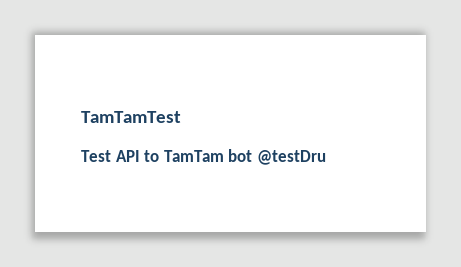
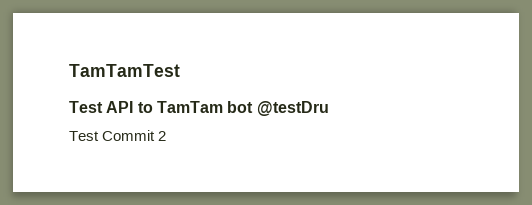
(326, 157) none -> [69,130,167,141] // Test Commit 2

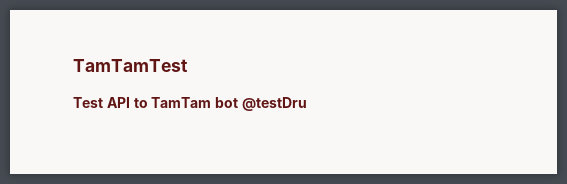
[69,130,167,141] // Test Commit 2 -> (307, 104) none

